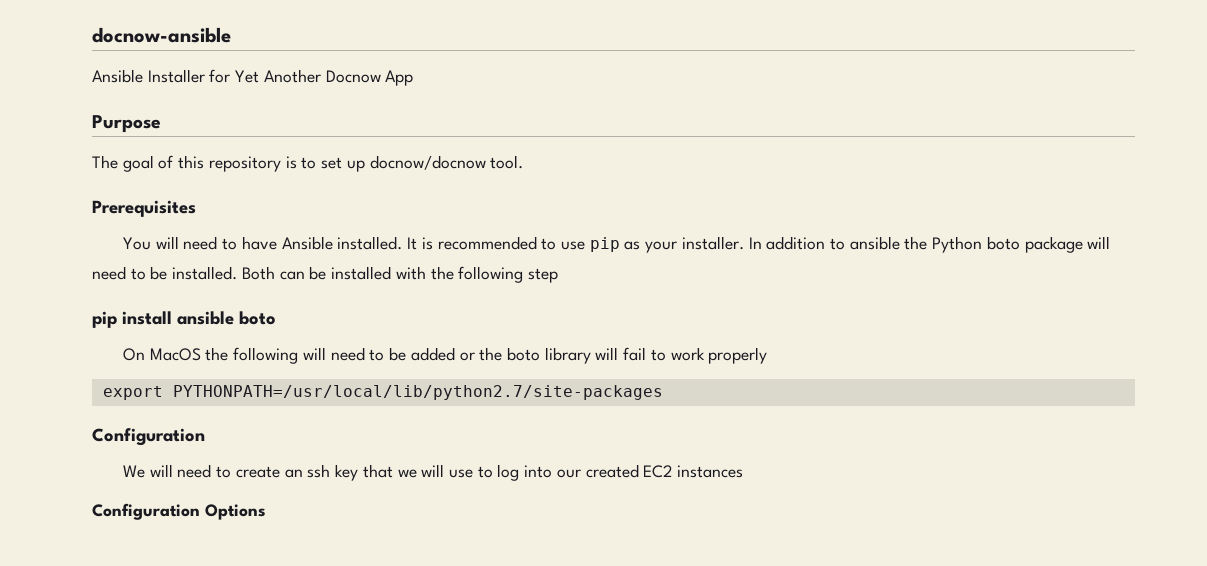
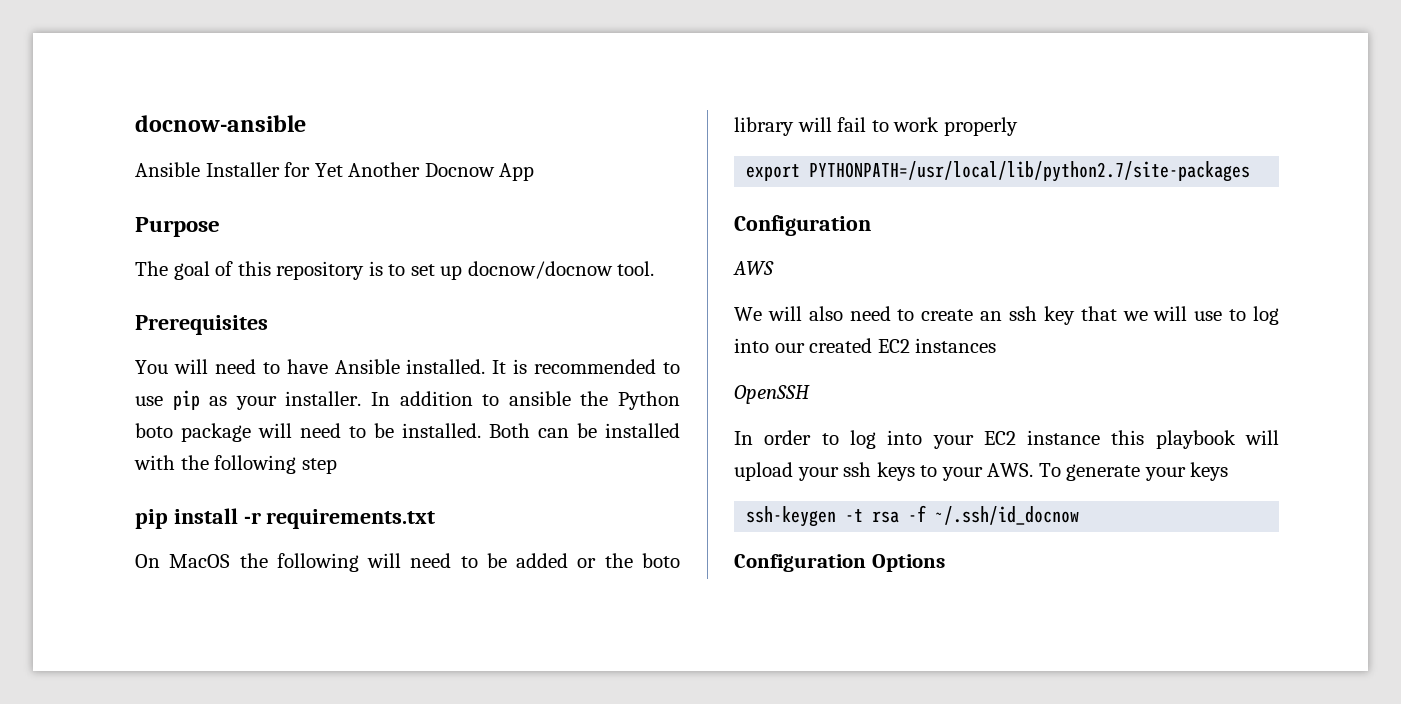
[177,311,276,325] ansible boto -> [243,509,436,529] -r requirements.txt
(205, 437) none -> [733,261,774,275] // AWS
(173, 470) none -> [808,306,843,321] also
(744, 471) none -> [734,385,810,404] [734,430,1279,449] [734,462,1229,481] [746,505,1080,527] // OpenSSH // In order to log into your EC2 instance this playbook will upload your ssh keys to your AWS. To generate your keys // ssh-keygen -t rsa -f ~/.ssh/id_docnow

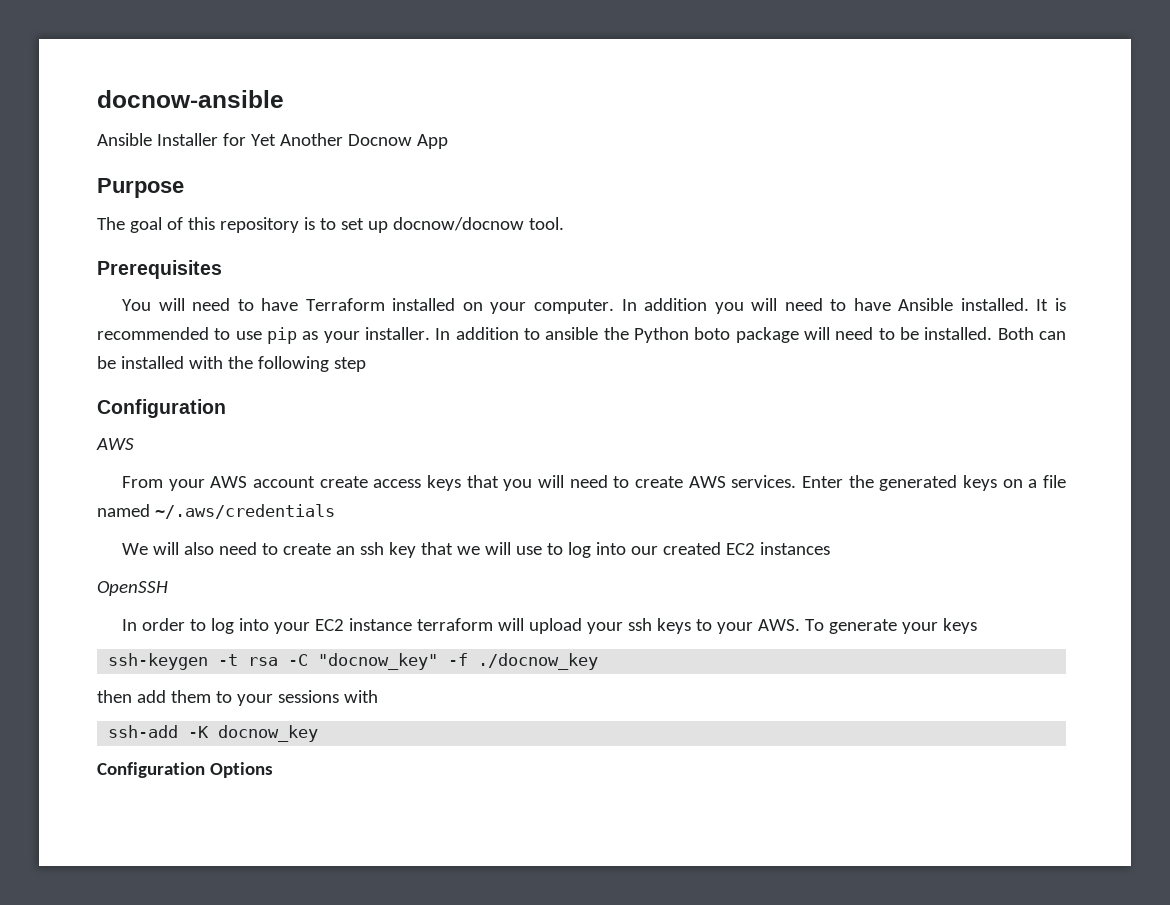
(328, 366) none -> [305,298,891,314] Terraform installed on your computer. In addition you will need to have
[135,508,436,529] [135,553,680,572] [734,117,1018,136] [746,161,1251,182] [734,215,871,236] [733,261,774,275] pip install -r requirements.txt // On MacOS the following will need to be added or the boto library will fail to work properly // export PYTHONPATH=/usr/local/lib/python2.7/site-packages // Configuration // AWS -> [97,399,226,418] [96,438,134,450] [122,475,1066,491] [97,504,335,519] Configuration // AWS // From your AWS account create access keys that you will need to create AWS services. Enter the generated keys on a file named ~/.aws/credentials
[1111,430,1236,449] this playbook -> [416,618,493,631] terraform
[908,505,1080,525] -f ~/.ssh/id_docnow -> [288,653,599,670] [97,690,378,706] [108,725,319,742] -C "docnow_key" -f ./docnow_key // then add them to your sessions with // ssh-add -K docnow_key

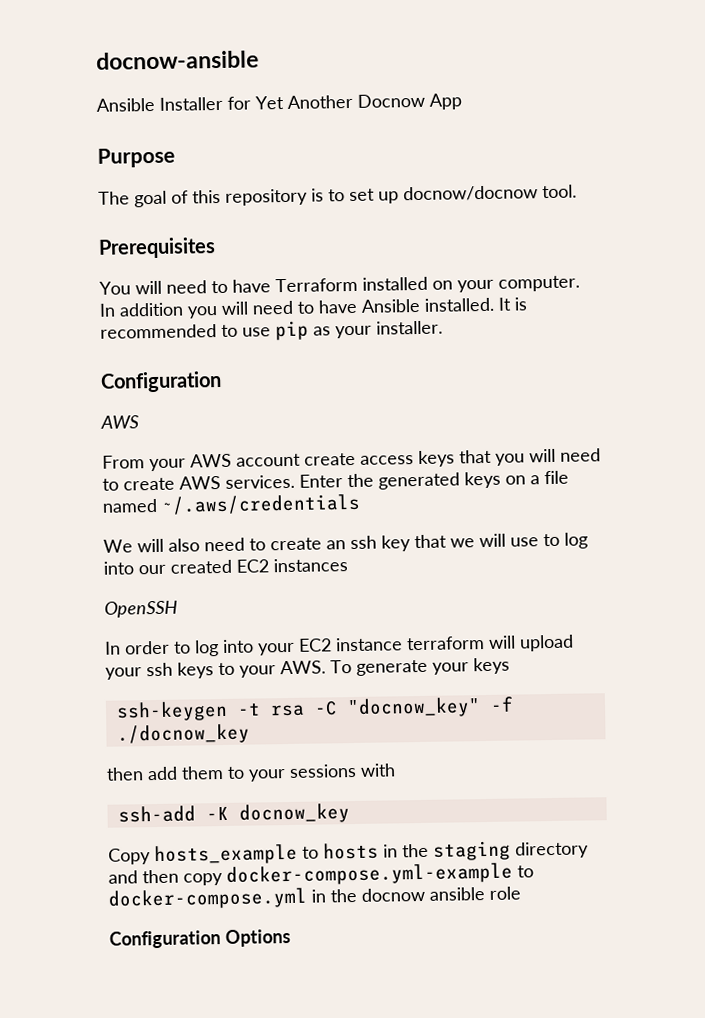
[435,327,1067,343] [97,356,366,372] In addition to ansible the Python boto package will need to be installed. Both can be installed with the following step -> (443, 327) none
(319, 733) none -> [108,840,589,866] [108,862,534,886] [108,886,521,910] // Copy hosts_example to hosts in the staging directory and then copy docker-compose.yml-example to docker-compose.yml in the docnow ansible role

